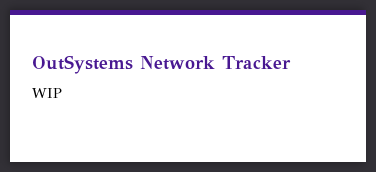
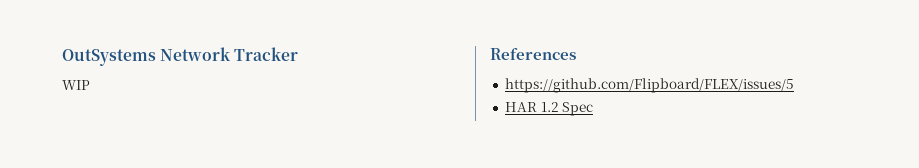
(62, 93) none -> [490,48,576,60] [504,78,794,93] [504,102,594,116] // References // https://github.com/Flipboard/FLEX/issues/5 // HAR 1.2 Spec

